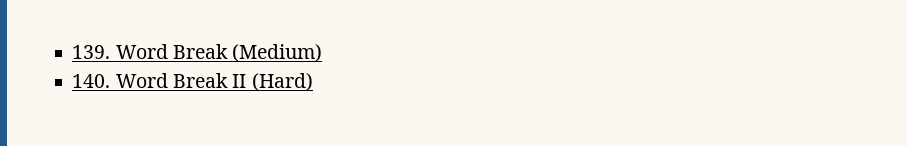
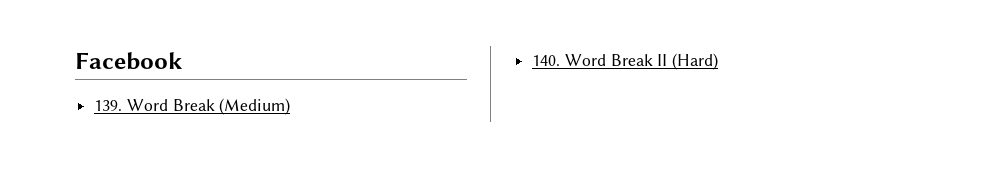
(72, 52) none -> [75,52,183,70] Facebook //

